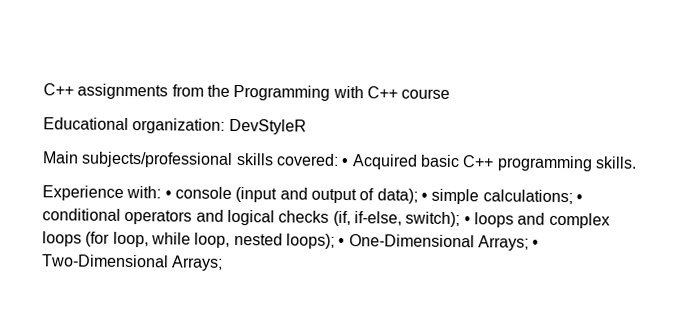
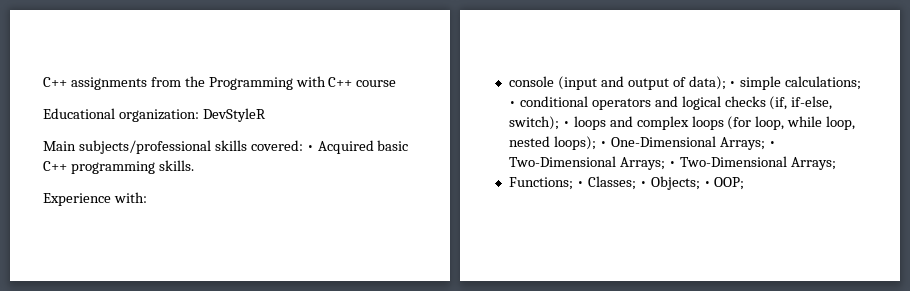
[164,190,172,199] • -> (147, 197) //
(224, 263) none -> [668,156,836,170] [508,176,745,190] • Two-Dimensional Arrays; // Functions; • Classes; • Objects; • OOP;

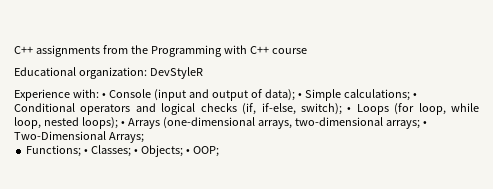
[43,140,409,154] [43,160,194,174] // Main subjects/professional skills covered: • Acquired basic C++ programming skills. -> (203, 73) none
[508,76,554,87] // console -> [101,89,151,98] • Console
[740,76,782,90] simple -> [304,89,341,101] Simple
[519,96,588,107] conditional -> [14,103,75,112] Conditional
[573,116,724,130] loops and complex loops -> [356,104,389,115] Loops
[610,136,776,150] [508,156,665,170] One-Dimensional Arrays; • Two-Dimensional Arrays; -> [127,117,420,129] Arrays (one-dimensional arrays, two-dimensional arrays;

